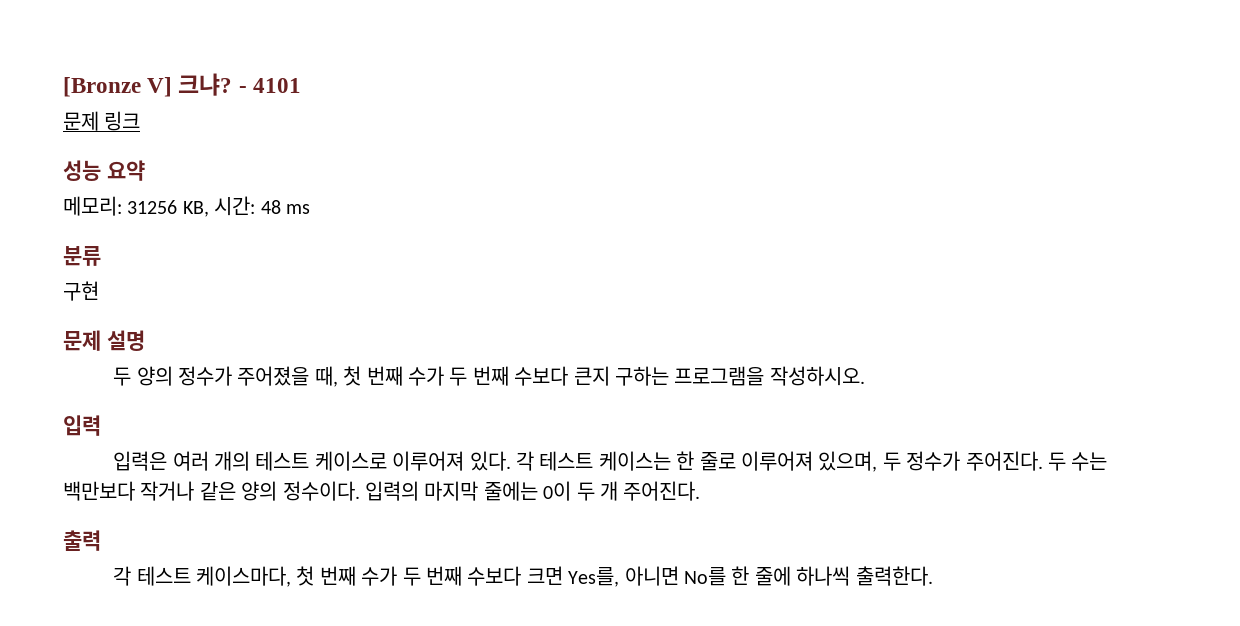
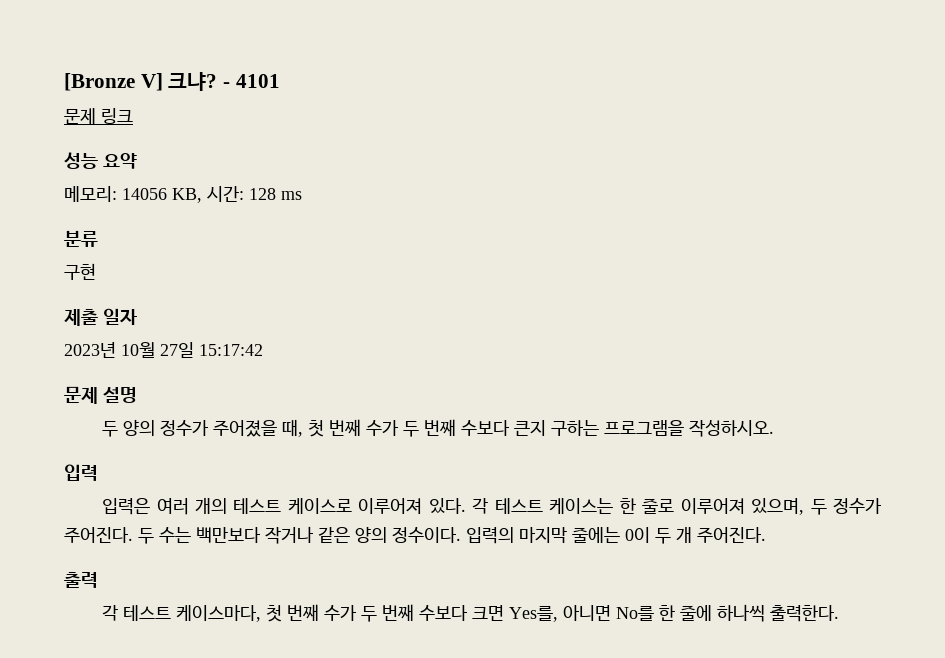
[127,200,178,214] 31256 -> [122,188,167,200] 14056
[260,200,281,214] 48 -> [249,188,276,200] 128
(99, 291) none -> [64,308,138,326] [64,342,263,358] // 제출 일자 // 2023년 10월 27일 15:17:42

